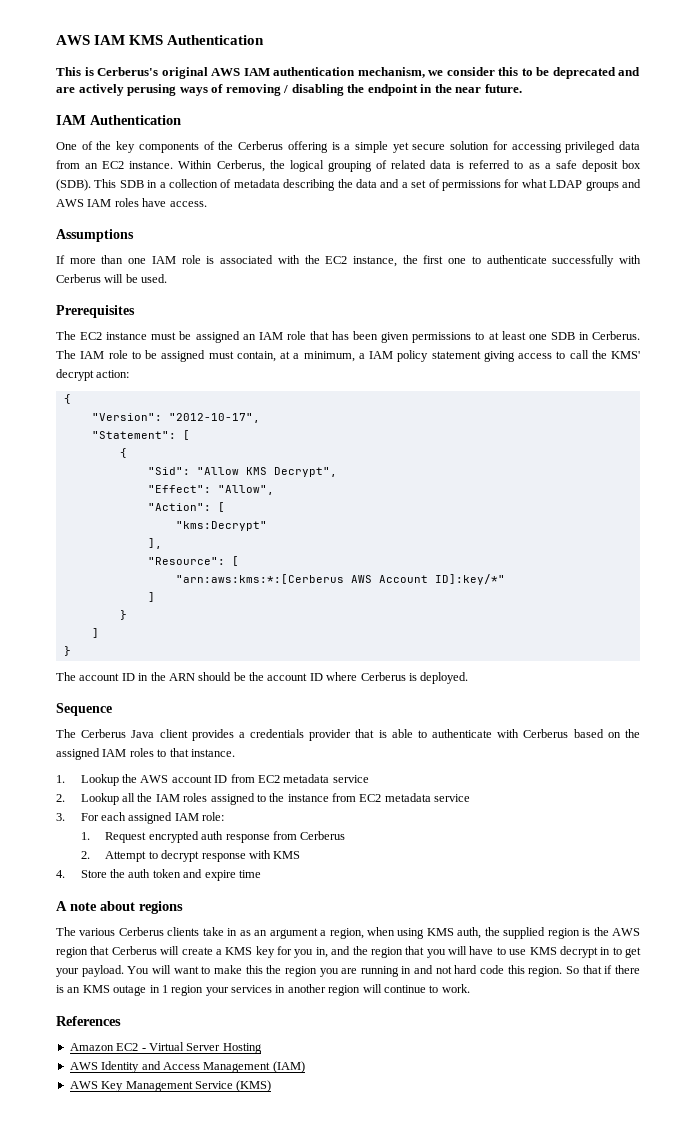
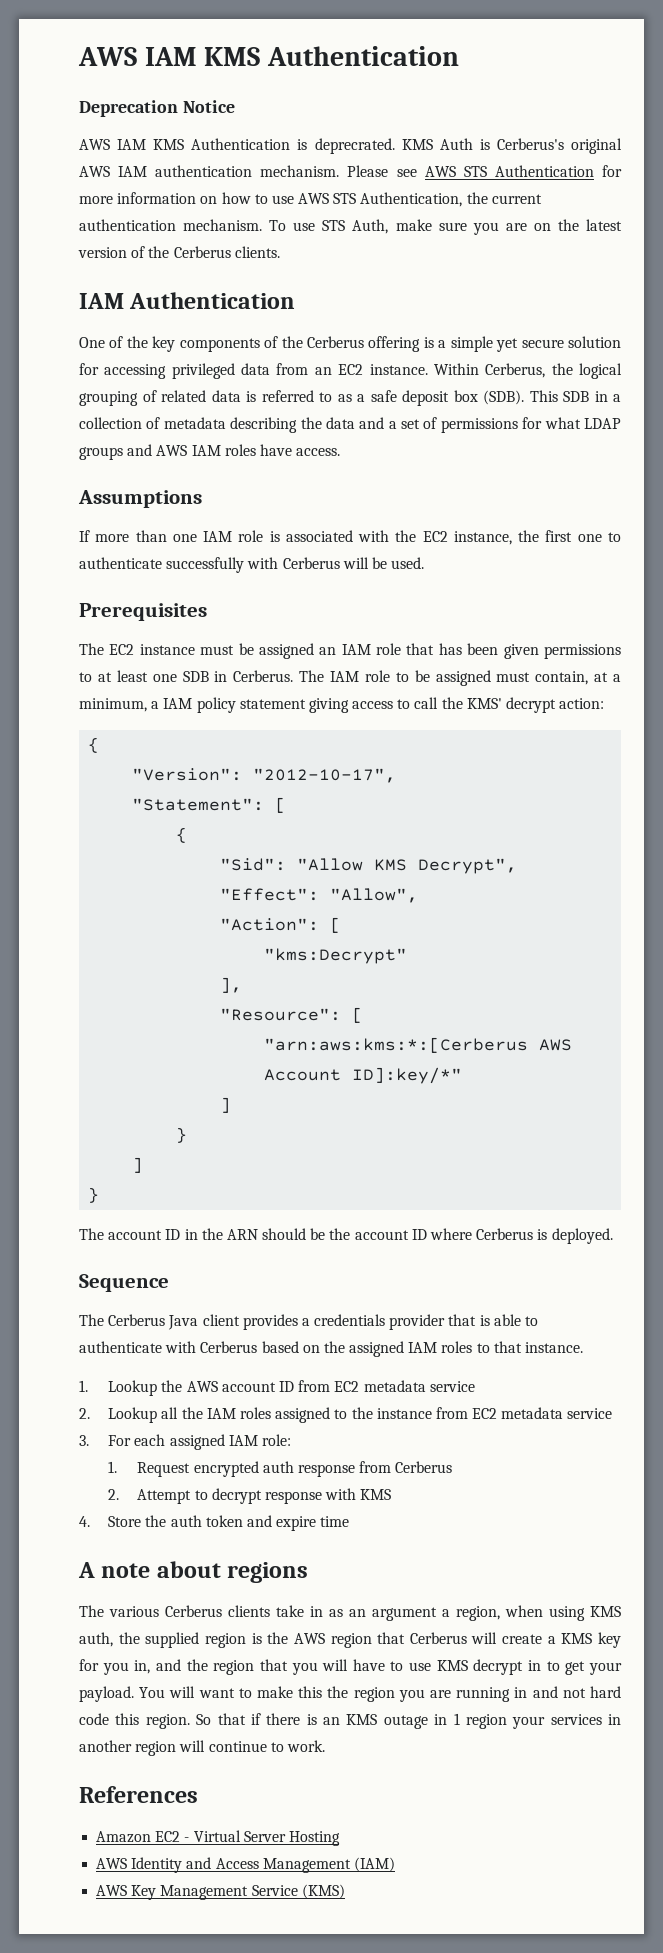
[56,67,81,76] This -> [79,100,235,117] [79,138,473,154] Deprecation Notice // AWS IAM KMS Authentication is deprecrated. KMS Auth
[357,67,641,79] [56,84,522,96] mechanism, we consider this to be deprecated and are actively perusing ways of removing / disabling the endpoint in the near future. -> [260,165,622,177] [79,192,542,207] [79,219,622,235] [78,246,280,258] mechanism. Please see AWS STS Authentication for more information on how to use AWS STS Authentication, the current authentication mechanism. To use STS Auth, make sure you are on the latest version of the Cerberus clients.

